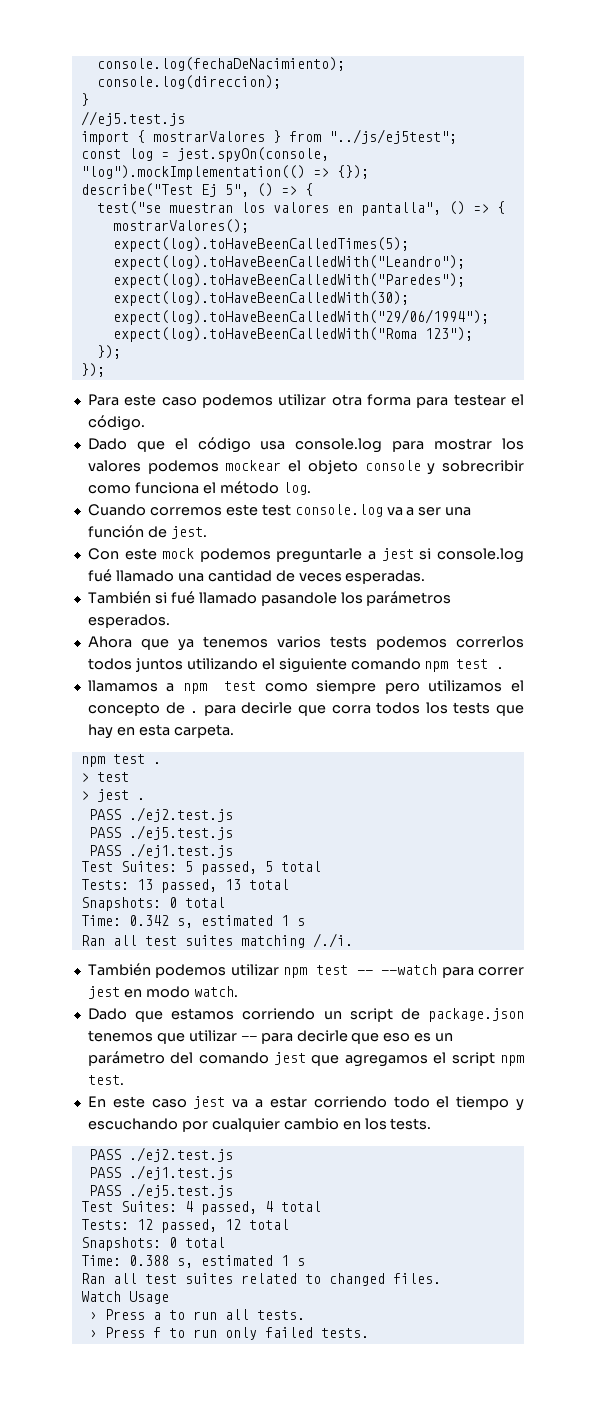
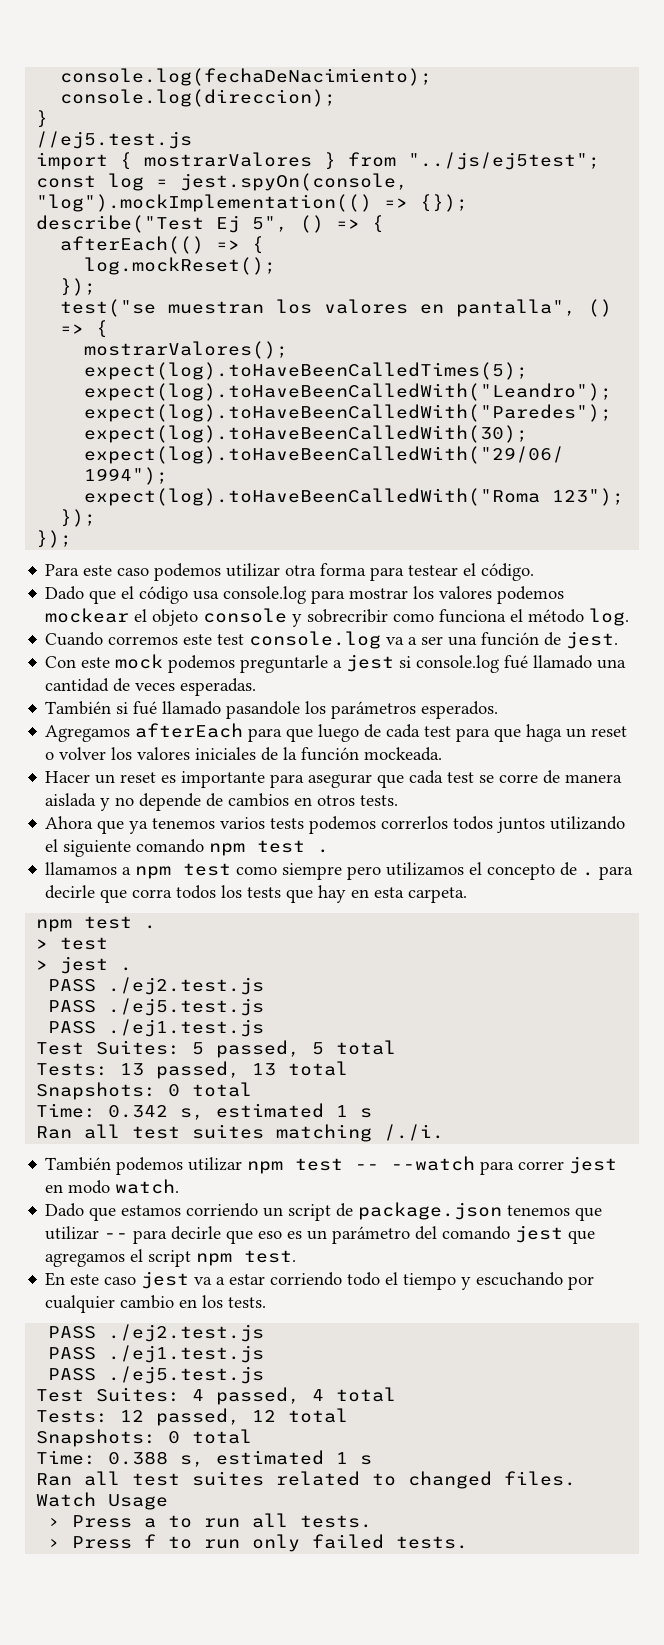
(313, 189) none -> [60,236,265,254] [84,257,277,275] [60,278,97,296] // afterEach(() => { // log.mockReset(); // });
(170, 621) none -> [45,723,628,742] [45,747,443,761] [45,770,623,788] [45,793,399,811] // Agregamos afterEach para que luego de cada test para que haga un reset o volver los valores iniciales de la función mockeada. // Hacer un reset es importante para asegurar que cada test se corre de manera aislada y no depende de cambios en otros tests.

